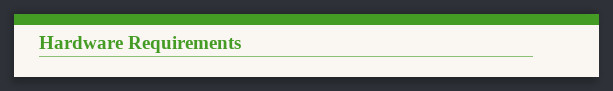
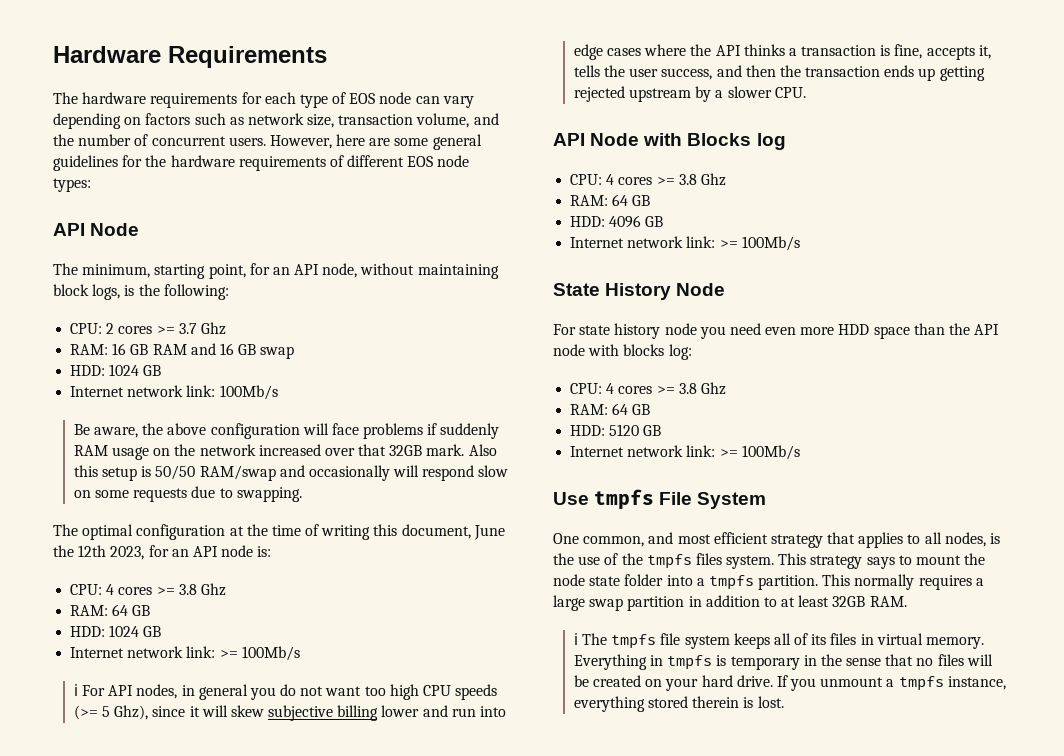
(242, 44) none -> [53,92,474,108] [53,113,499,129] [53,134,482,150] [53,155,470,171] [53,178,91,192] [53,223,140,236] [53,263,499,279] [53,284,229,300] [70,322,226,335] [70,343,295,359] [70,364,162,376] [70,385,278,400] [73,423,500,439] [73,444,497,460] [73,465,509,481] [73,486,302,502] [53,524,505,540] [53,545,272,560] [70,583,226,596] [70,604,151,616] [70,625,162,637] [70,646,300,661] [73,684,498,700] [73,705,507,721] [573,44,991,60] [573,65,985,81] [573,86,806,102] [553,133,786,150] [570,173,726,186] [570,194,651,206] [570,215,664,228] [570,236,800,251] [553,283,726,300] [553,323,1000,339] [553,344,692,360] [570,382,726,395] [570,403,651,415] [570,424,662,436] [570,445,800,460] [553,489,767,510] [553,532,1001,548] [553,553,986,569] [553,574,984,590] [553,595,907,611] [573,633,985,649] [573,654,993,670] [573,675,1006,691] [573,696,784,712] // The hardware requirements for each type of EOS node can vary depending on factors such as network size, transaction volume, and the number of concurrent users. However, here are some general guidelines for the hardware requirements of different EOS node types: // API Node // The minimum, starting point, for an API node, without maintaining block logs, is the following: // CPU: 2 cores >= 3.7 Ghz // RAM: 16 GB RAM and 16 GB swap // HDD: 1024 GB // Internet network link: 100Mb/s // Be aware, the above configuration will face problems if suddenly RAM usage on the network increased over that 32GB mark. Also this setup is 50/50 RAM/swap and occasionally will respond slow on some requests due to swapping. // The optimal configuration at the time of writing this document, June the 12th 2023, for an API node is: // CPU: 4 cores >= 3.8 Ghz // RAM: 64 GB // HDD: 1024 GB // Internet network link: >= 100Mb/s // ℹ For API nodes, in general you do not want too high CPU speeds (>= 5 Ghz), since it will skew subjective billing lower and run into edge cases where the API thinks a transaction is fine, accepts it, tells the user success, and then the transaction ends up getting rejected upstream by a slower CPU. // API Node with Blocks log // CPU: 4 cores >= 3.8 Ghz // RAM: 64 GB // HDD: 4096 GB // Internet network link: >= 100Mb/s // State History Node // For state history node you need even more HDD space than the API node with blocks log: // CPU: 4 cores >= 3.8 Ghz // RAM: 64 GB // HDD: 5120 GB // Internet network link: >= 100Mb/s // Use tmpfs File System // One common, and most efficient strategy that applies to all nodes, is the use of the tmpfs files system. This strategy says to mount the node state folder into a tmpfs partition. This normally requires a large swap partition in addition to at least 32GB RAM. // ℹ The tmpfs file system keeps all of its files in virtual memory. Everything in tmpfs is temporary in the sense that no files will be created on your hard drive. If you unmount a tmpfs instance, everything stored therein is lost.

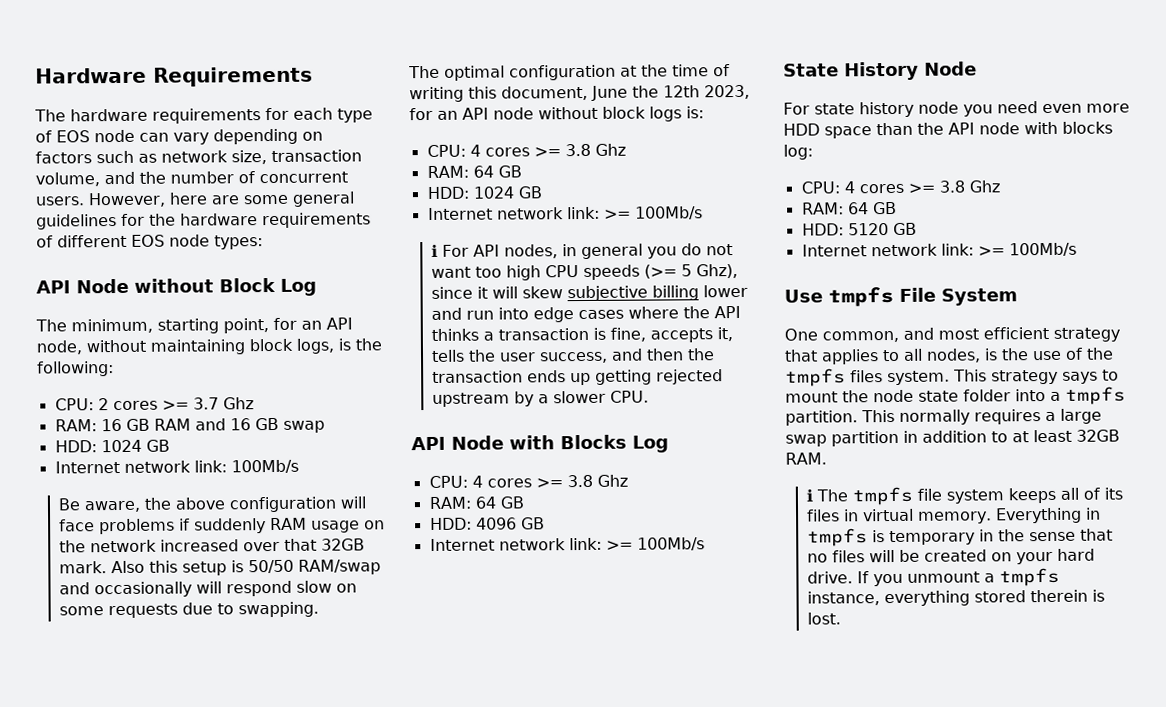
(140, 229) none -> [134,277,317,296] without Block Log
(254, 551) none -> [538,106,682,122] without block logs
[756,133,786,150] log -> [632,435,669,453] Log

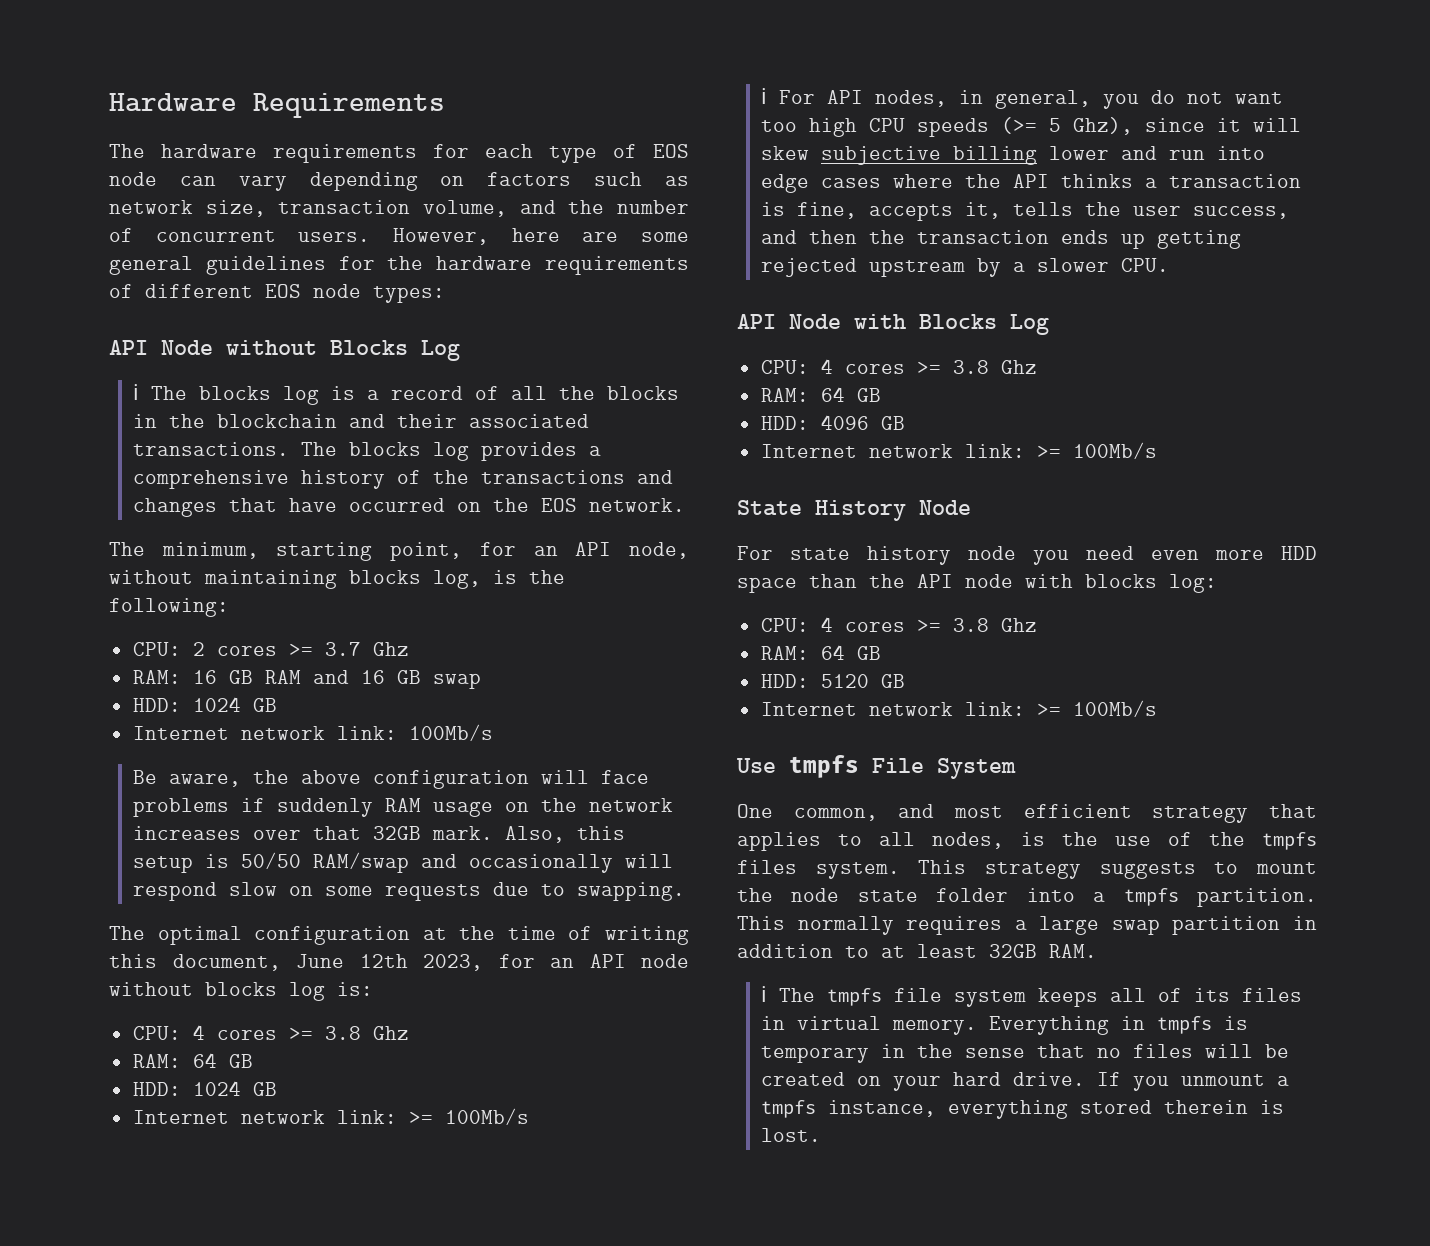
[219,277,317,296] Block Log -> [330,340,460,361] [133,384,680,405] [133,414,590,428] [133,442,602,461] [133,470,674,489] [133,498,686,517] Blocks Log // ℹ The blocks log is a record of all the blocks in the blockchain and their associated transactions. The blocks log provides a comprehensive history of the transactions and changes that have occurred on the EOS network.
[249,338,334,354] block logs, -> [349,570,481,589] blocks log,
[159,539,239,552] increased -> [133,826,242,840] increases
[110,560,145,574] Also -> [505,826,566,843] Also,
[632,85,659,98] the -> (344, 961) none
[602,106,682,122] block logs -> [205,982,325,1001] blocks log
[580,243,643,260] general -> [995,90,1092,109] general,
[1062,371,1098,384] says -> [1099,862,1196,879] suggests

